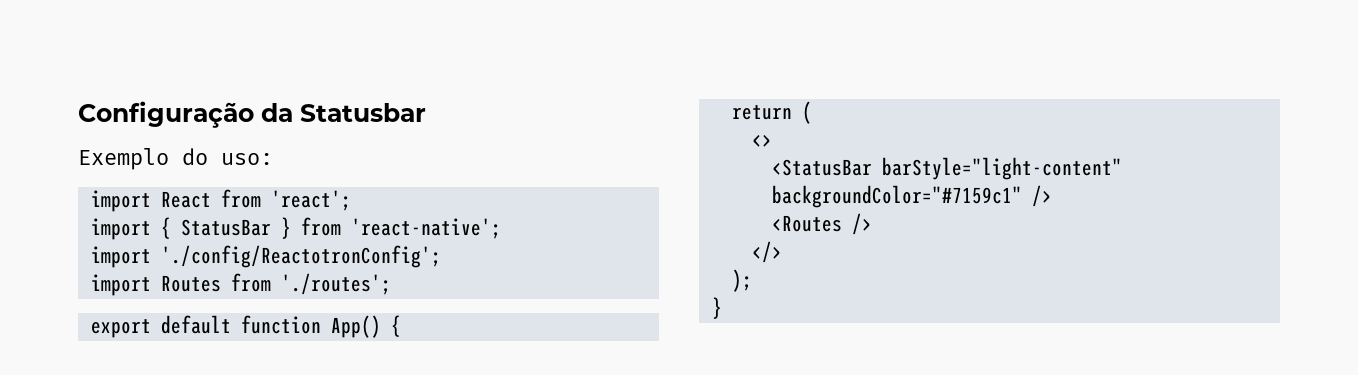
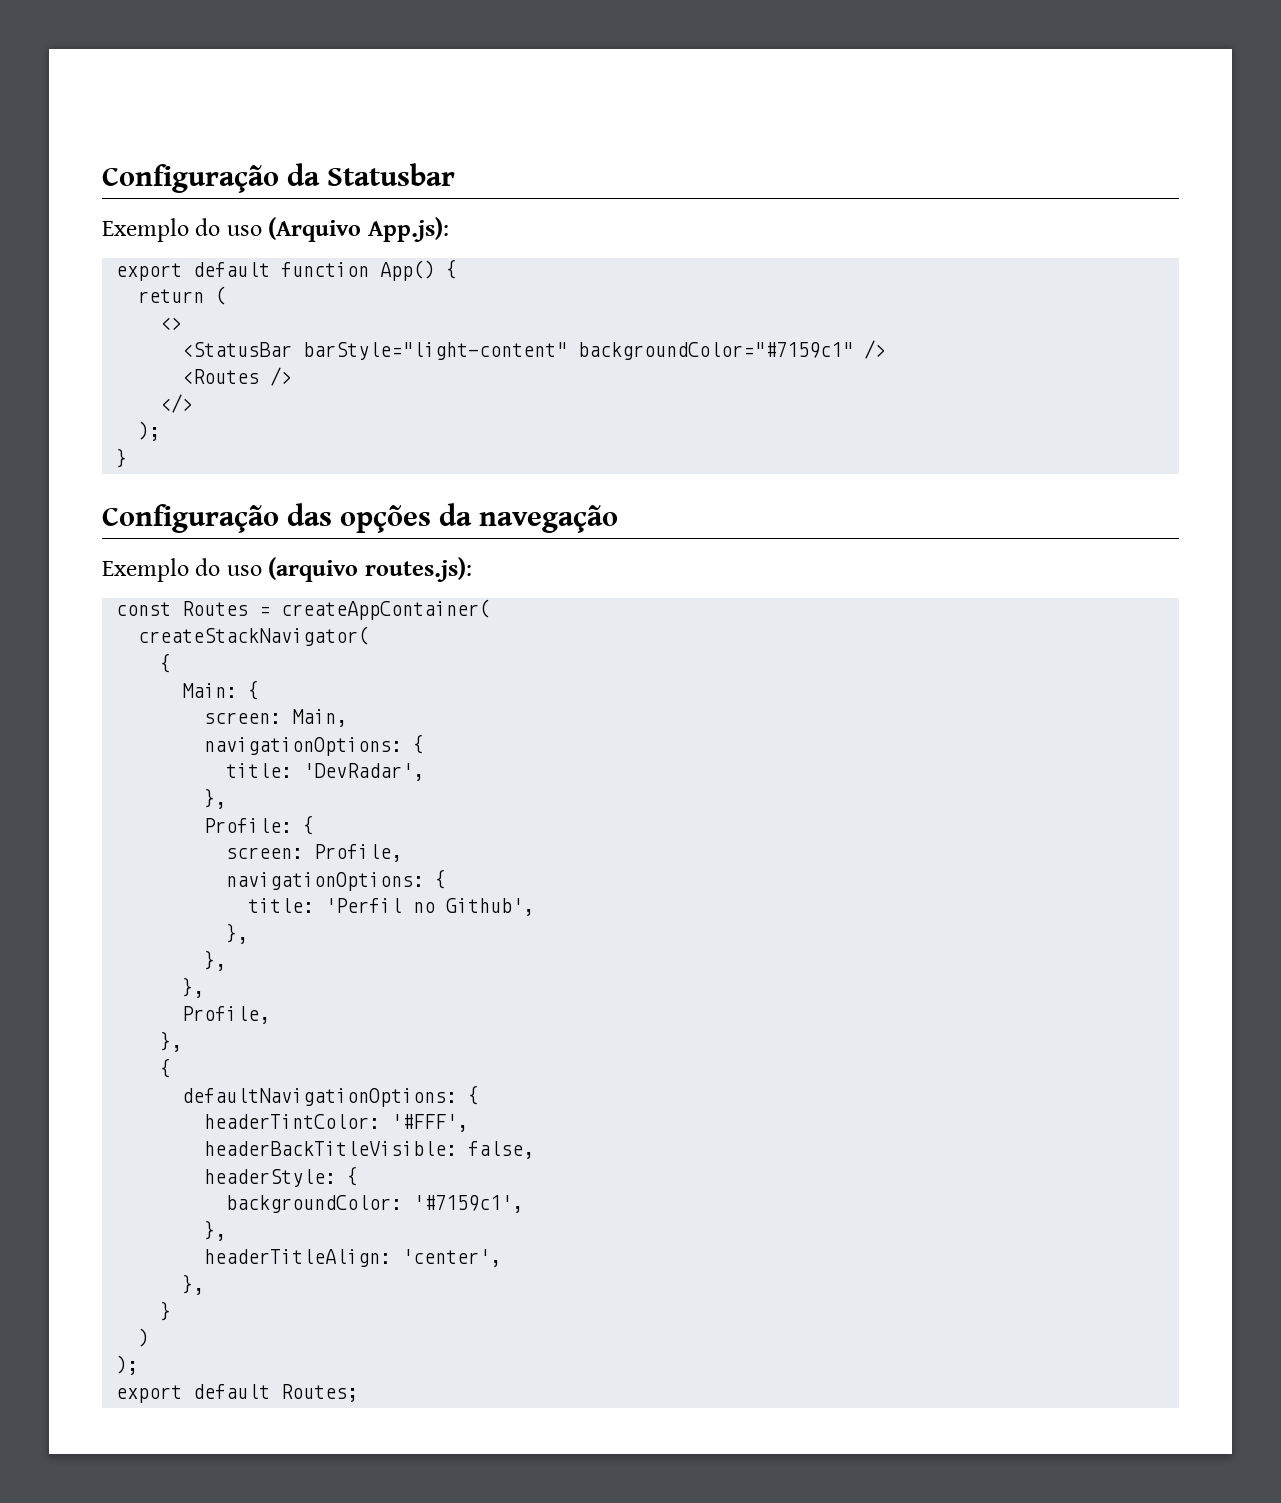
[221,153,273,165] [90,189,351,212] [90,217,501,240] [90,245,441,268] [90,273,391,296] uso: // import React from 'react'; // import { StatusBar } from 'react-native'; // import './config/ReactotronConfig'; // import Routes from './routes'; -> [226,217,449,242] uso (Arquivo App.js):
(722, 308) none -> [102,503,619,533] [102,557,472,582] [116,599,491,620] [138,626,370,646] [160,653,172,673] [182,680,260,700] [204,709,348,727] [204,734,425,756] [226,763,425,781] [204,788,227,809] [204,815,315,835] [226,844,403,862] [226,869,447,891] [248,898,535,916] [226,923,249,944] [204,950,227,971] [182,977,205,998] [182,1006,271,1024] [160,1031,183,1052] [160,1058,172,1078] [182,1085,480,1107] [204,1114,469,1132] [204,1141,535,1159] [204,1166,359,1187] [226,1195,524,1213] [204,1220,227,1241] [204,1249,502,1267] [182,1274,205,1295] [160,1301,172,1321] [138,1328,150,1347] [116,1355,139,1375] [116,1384,359,1403] // Configuração das opções da navegação // Exemplo do uso (arquivo routes.js): // const Routes = createAppContainer( // createStackNavigator( // { // Main: { // screen: Main, // navigationOptions: { // title: 'DevRadar', // }, // Profile: { // screen: Profile, // navigationOptions: { // title: 'Perfil no Github', // }, // }, // }, // Profile, // }, // { // defaultNavigationOptions: { // headerTintColor: '#FFF', // headerBackTitleVisible: false, // headerStyle: { // backgroundColor: '#7159c1', // }, // headerTitleAlign: 'center', // }, // } // ) // ); // export default Routes;

